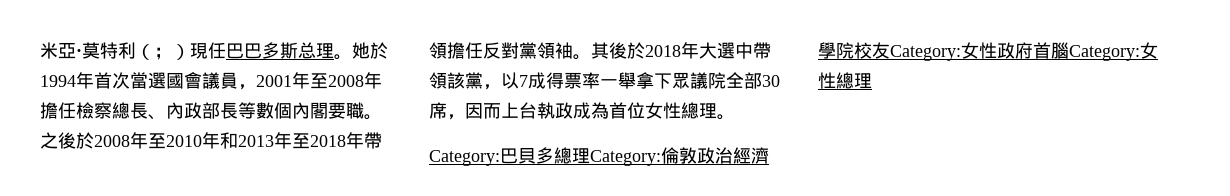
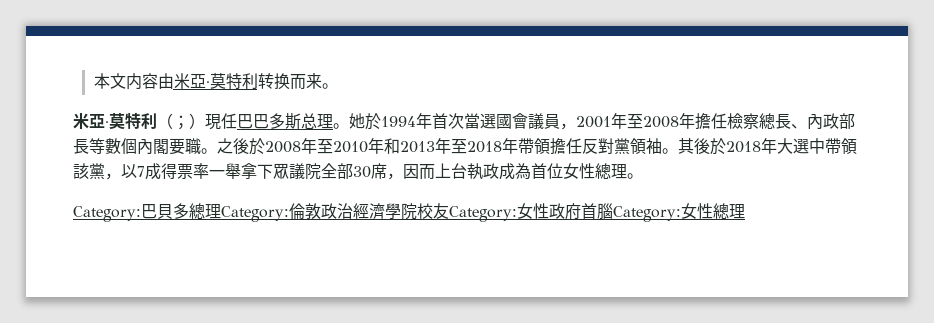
(40, 50) none -> [93,73,338,90] 本文内容由米亞·莫特利转换而来。 //

